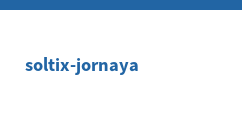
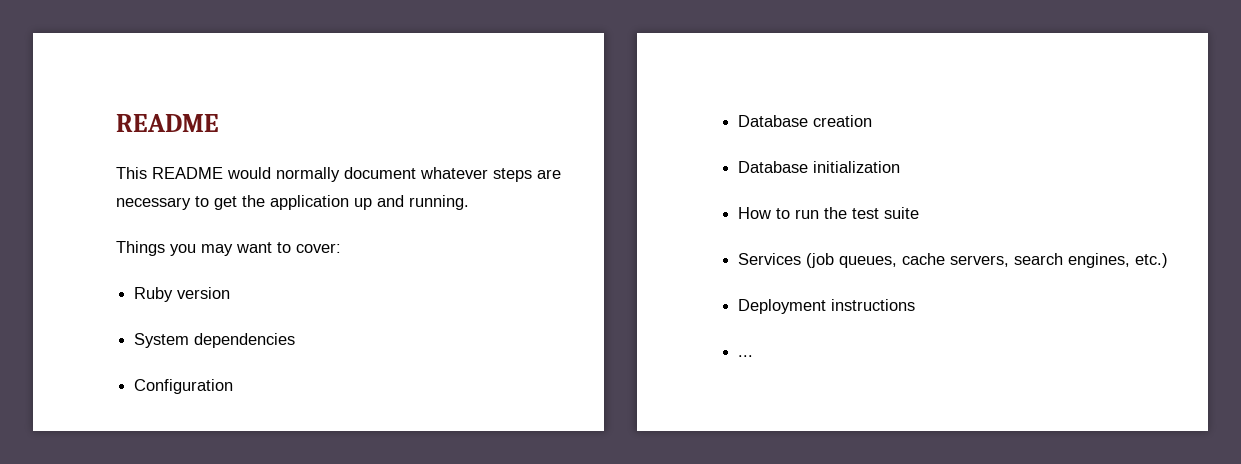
[25,57,139,75] soltix-jornaya -> [116,114,219,132] [116,167,561,182] [116,195,469,210] [116,241,341,256] [134,287,231,302] [134,333,296,348] [134,379,234,394] [738,115,873,127] [738,161,901,173] [738,207,920,219] [738,253,1169,268] [738,299,916,314] [738,355,754,357] README // This README would normally document whatever steps are necessary to get the application up and running. // Things you may want to cover: // Ruby version // System dependencies // Configuration // Database creation // Database initialization // How to run the test suite // Services (job queues, cache servers, search engines, etc.) // Deployment instructions // ...

